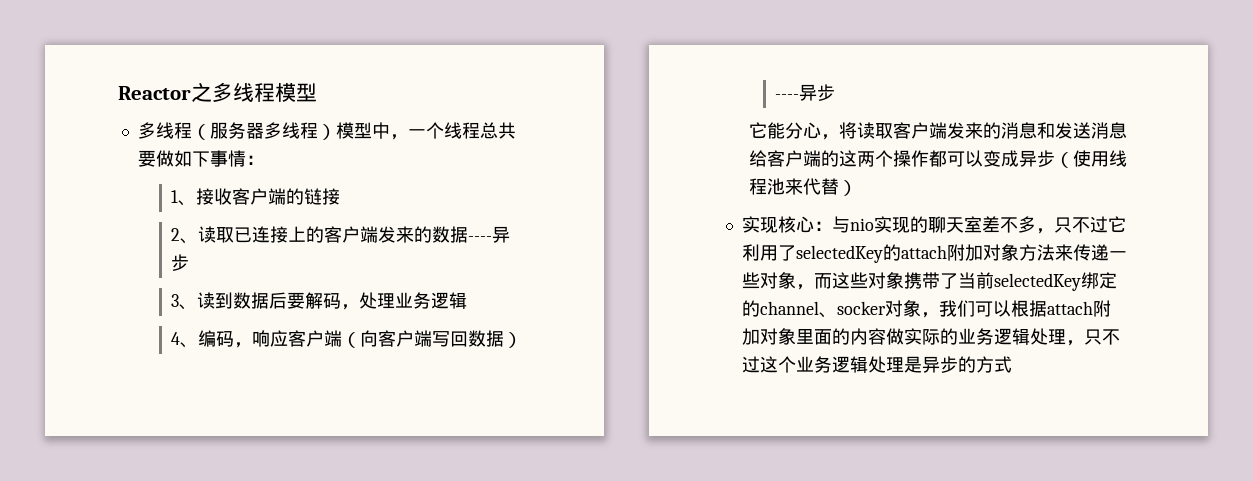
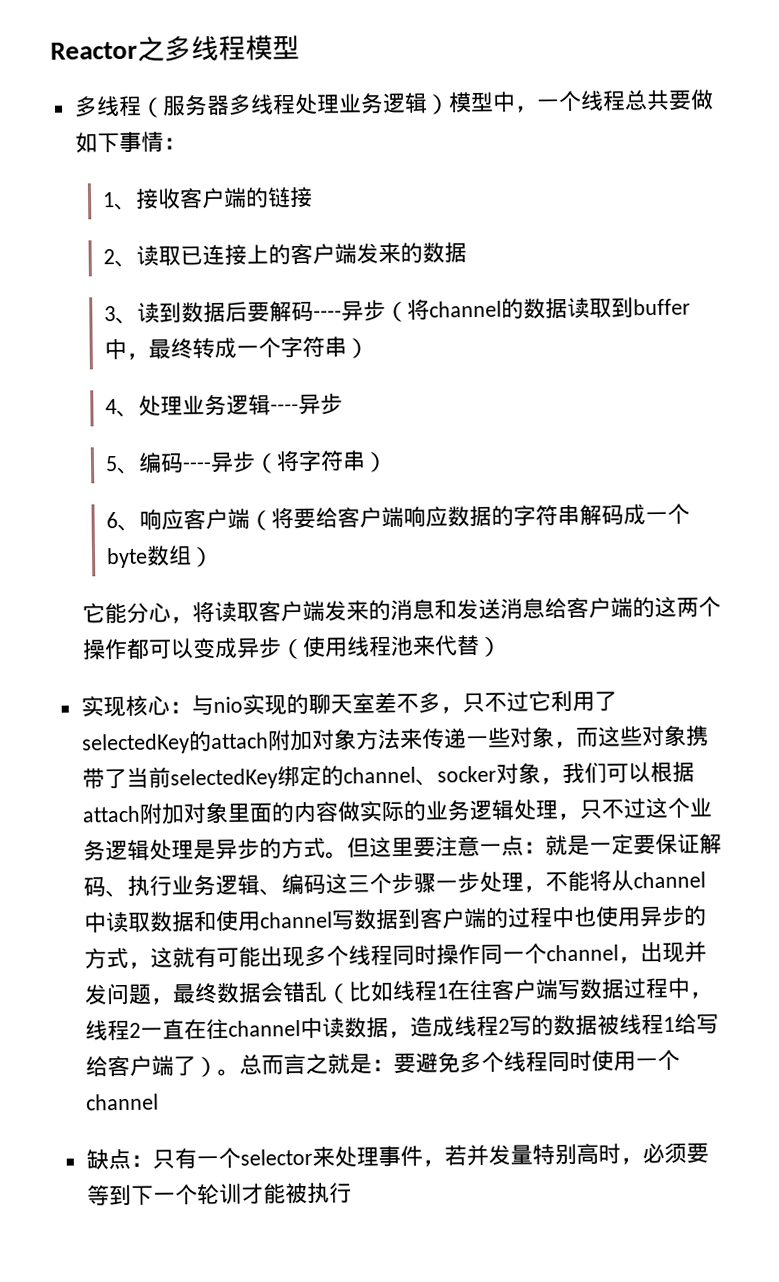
(318, 130) none -> [293,92,428,115] 处理业务逻辑
[468,226,511,243] [171,254,190,271] ----异步 -> (468, 252) none
[341,292,468,310] [171,330,523,348] [775,84,836,101] ，处理业务逻辑 // 4、编码，响应客户端（向客户端写回数据）----异步 -> [313,297,692,323] [104,336,370,361] [105,393,344,418] [105,449,389,475] [106,503,691,532] [106,545,215,569] ----异步（将channel的数据读取到buffer中，最终转成一个字符串） // 4、处理业务逻辑----异步 // 5、编码----异步（将字符串） // 6、响应客户端（将要给客户端响应数据的字符串解码成一个byte数组）
(1012, 364) none -> [324,833,722,859] [82,869,706,898] [83,905,707,934] [83,941,707,969] [83,977,713,1006] [84,1013,719,1042] [84,1049,680,1078] [85,1093,159,1111] [85,1142,709,1170] [86,1182,352,1206] 。但这里要注意一点：就是一定要保证解码、执行业务逻辑、编码这三个步骤一步处理，不能将从channel中读取数据和使用channel写数据到客户端的过程中也使用异步的方式，这就有可能出现多个线程同时操作同一个channel，出现并发问题，最终数据会错乱（比如线程1在往客户端写数据过程中，线程2一直在往channel中读数据，造成线程2写的数据被线程1给写给客户端了）。总而言之就是：要避免多个线程同时使用一个channel // 缺点：只有一个selector来处理事件，若并发量特别高时，必须要等到下一个轮训才能被执行

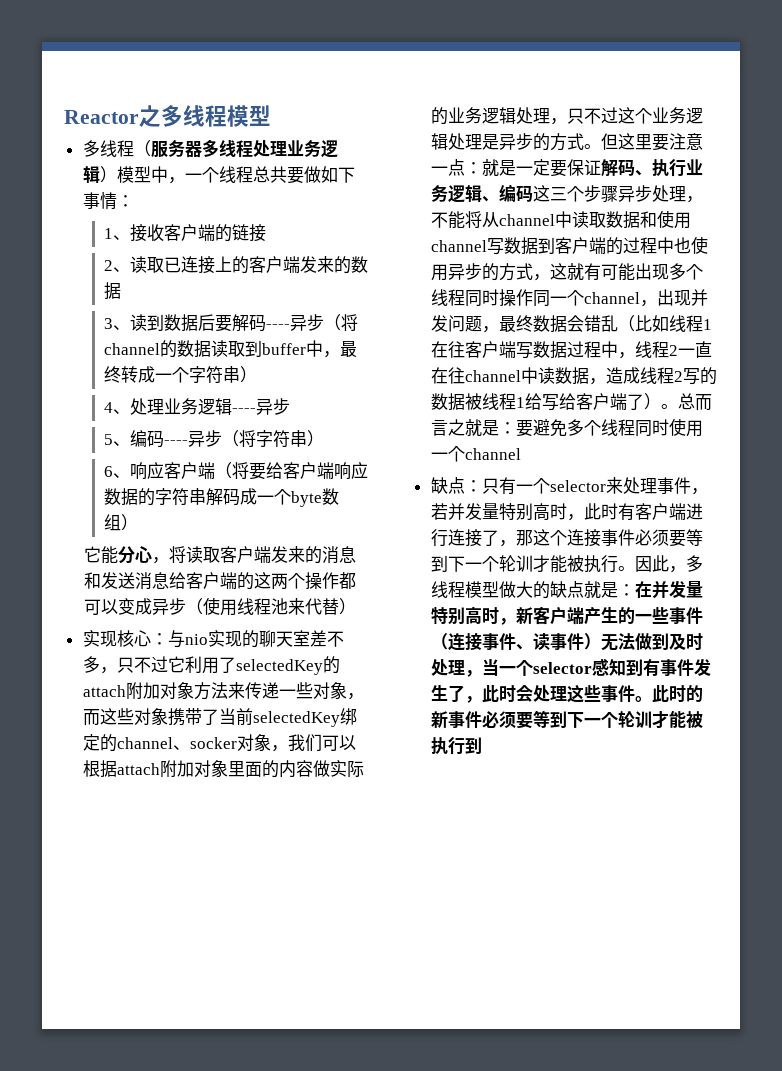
[434,880,458,891] 一 -> [617,186,635,202] 异
[641,1142,709,1164] [86,1182,352,1206] 必须要等到下一个轮训才能被执行 -> [583,503,703,521] [430,529,703,547] [430,555,703,573] [430,580,703,599] [430,606,703,625] [430,633,703,651] [430,658,711,677] [430,684,703,703] [430,710,703,729] [430,737,482,755] 此时有客户端进行连接了，那这个连接事件必须要等到下一个轮训才能被执行。因此，多线程模型做大的缺点就是：在并发量特别高时，新客户端产生的一些事件（连接事件、读事件）无法做到及时处理，当一个selector感知到有事件发生了，此时会处理这些事件。此时的新事件必须要等到下一个轮训才能被执行到

